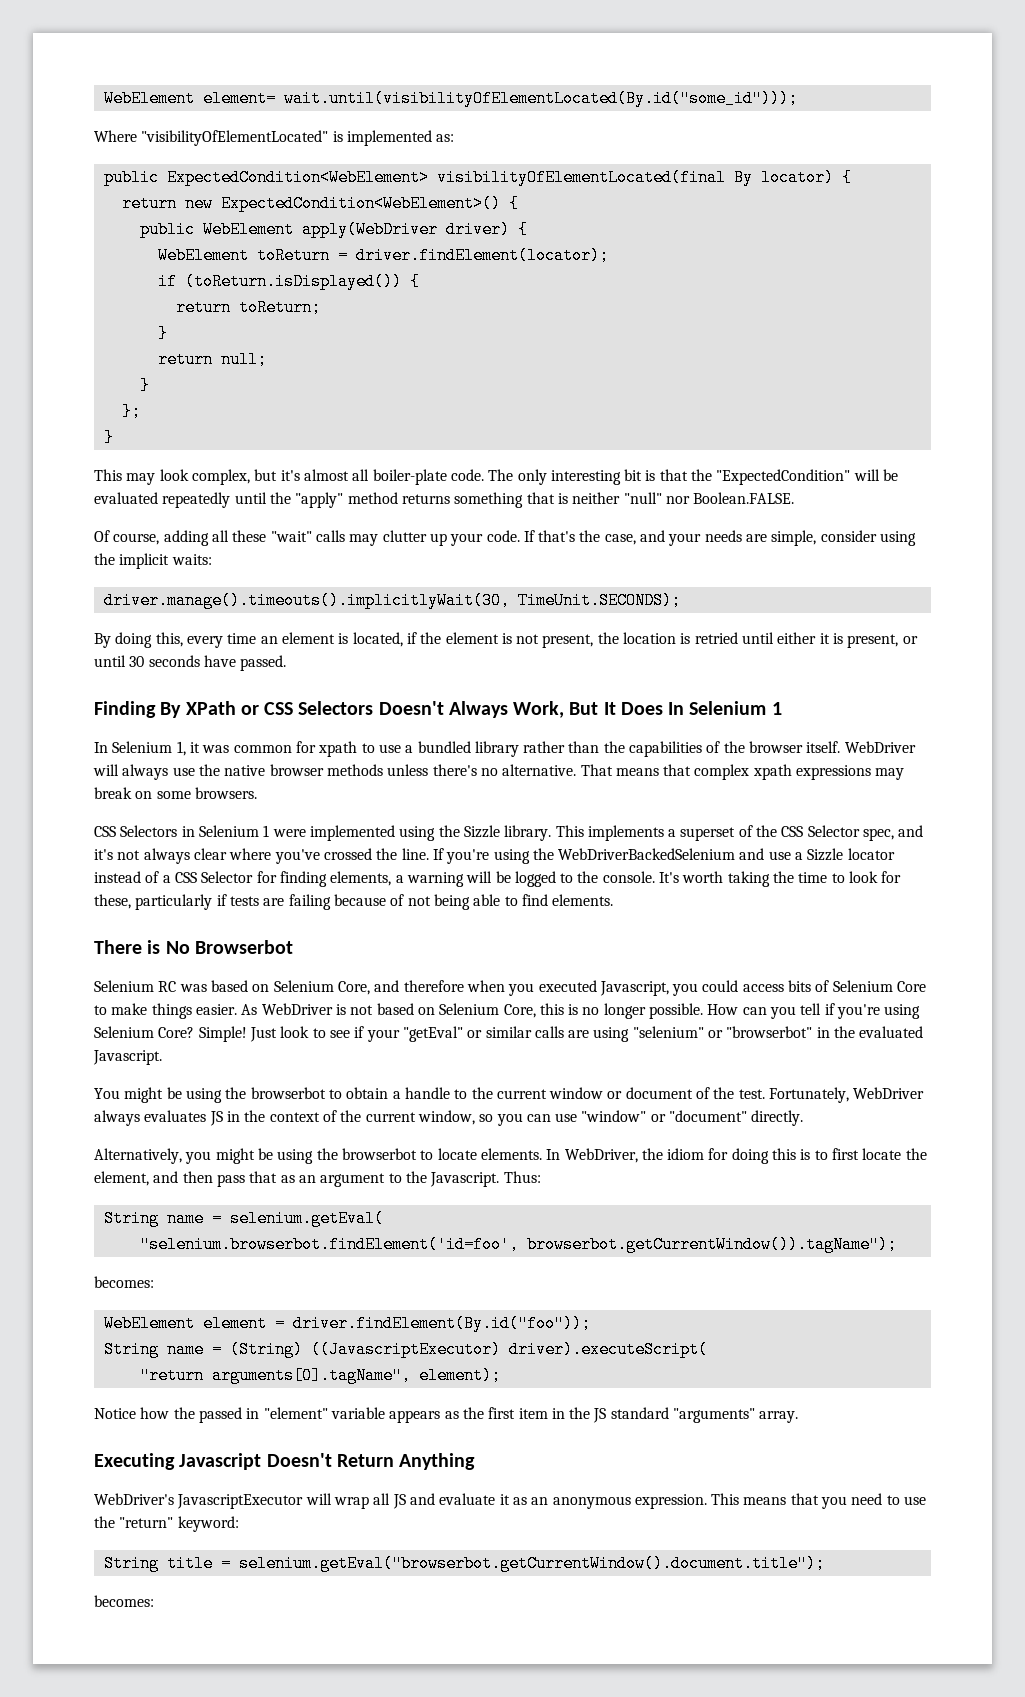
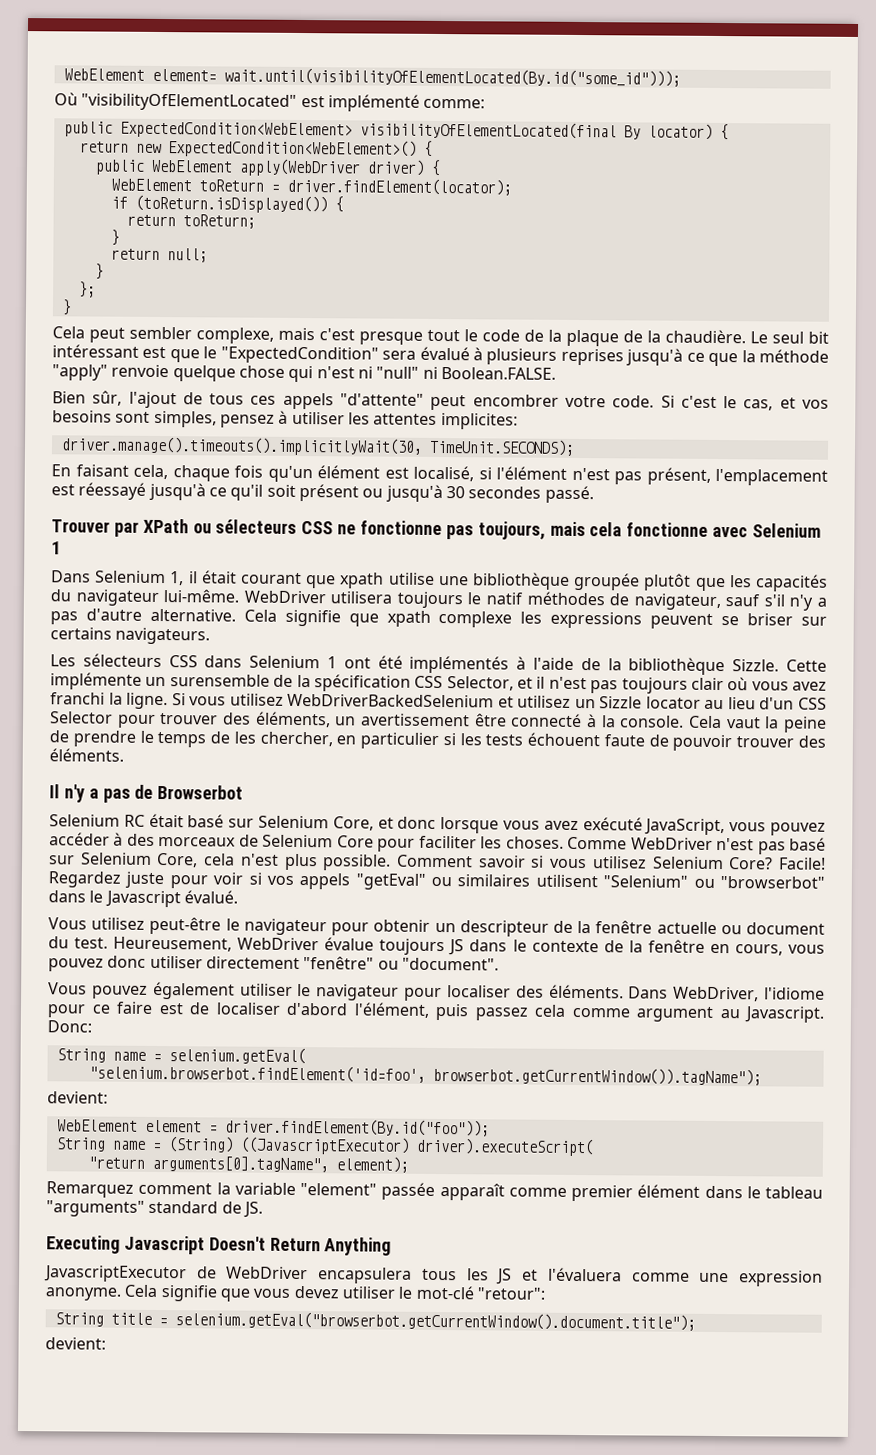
[94,130,455,146] Where "visibilityOfElementLocated" is implemented as: -> [54,92,486,112] Où "visibilityOfElementLocated" est implémenté comme:
[94,469,899,485] [94,492,795,508] [94,530,917,546] [94,553,212,569] [103,592,681,609] [94,632,918,648] [94,655,287,671] [94,701,685,718] This may look complex, but it's almost all boiler-plate code. The only interesting bit is that the "ExpectedCondition" will be evaluated repeatedly until the "apply" method returns something that is neither "null" nor Boolean.FALSE. // Of course, adding all these "wait" calls may clutter up your code. If that's the case, and your needs are simple, consider using the implicit waits: // driver.manage().timeouts().implicitlyWait(30, TimeUnit.SECONDS); // By doing this, every time an element is located, if the element is not present, the location is retried until either it is present, or until 30 seconds have passed. // Finding By XPath or CSS Selectors Doesn't Always Work, But It Does In -> [52,326,829,347] [52,344,830,367] [52,364,556,383] [52,390,829,411] [52,410,518,430] [60,436,575,456] [51,464,828,486] [51,482,594,504] [51,518,749,540] Cela peut sembler complexe, mais c'est presque tout le code de la plaque de la chaudière. Le seul bit intéressant est que le "ExpectedCondition" sera évalué à plusieurs reprises jusqu'à ce que la méthode "apply" renvoie quelque chose qui n'est ni "null" ni Boolean.FALSE. // Bien sûr, l'ajout de tous ces appels "d'attente" peut encombrer votre code. Si c'est le cas, et vos besoins sont simples, pensez à utiliser les attentes implicites: // driver.manage().timeouts().implicitlyWait(30, TimeUnit.SECONDS); // En faisant cela, chaque fois qu'un élément est localisé, si l'élément n'est pas présent, l'emplacement est réessayé jusqu'à ce qu'il soit présent ou jusqu'à 30 secondes passé. // Trouver par XPath ou sélecteurs CSS ne fonctionne pas toujours, mais cela fonctionne avec
[94,742,108,753] In -> [51,570,91,583] Dans
[189,741,916,757] [93,764,905,780] [94,787,257,799] [94,825,924,841] [94,848,895,864] [94,871,902,887] [94,894,614,910] [94,940,293,954] [94,980,927,996] [94,1003,921,1019] [94,1026,924,1042] [93,1050,162,1065] [94,1087,925,1103] [94,1110,804,1126] [94,1148,927,1164] [94,1171,541,1187] it was common for xpath to use a bundled library rather than the capabilities of the browser itself. WebDriver will always use the native browser methods unless there's no alternative. That means that complex xpath expressions may break on some browsers. // CSS Selectors in Selenium 1 were implemented using the Sizzle library. This implements a superset of the CSS Selector spec, and it's not always clear where you've crossed the line. If you're using the WebDriverBackedSelenium and use a Sizzle locator instead of a CSS Selector for finding elements, a warning will be logged to the console. It's worth taking the time to look for these, particularly if tests are failing because of not being able to find elements. // There is No Browserbot // Selenium RC was based on Selenium Core, and therefore when you executed Javascript, you could access bits of Selenium Core to make things easier. As WebDriver is not based on Selenium Core, this is no longer possible. How can you tell if you're using Selenium Core? Simple! Just look to see if your "getEval" or similar calls are using "selenium" or "browserbot" in the evaluated Javascript. // You might be using the browserbot to obtain a handle to the current window or document of the test. Fortunately, WebDriver always evaluates JS in the context of the current window, so you can use "window" or "document" directly. // Alternatively, you might be using the browserbot to locate elements. In WebDriver, the idiom for doing this is to first locate the element, and then pass that as an argument to the Javascript. Thus: -> [188,570,829,592] [50,589,827,611] [50,608,827,629] [50,627,211,645] [50,653,827,676] [50,672,827,694] [50,692,827,710] [50,711,827,733] [49,730,826,752] [49,748,124,762] [49,784,244,803] [49,813,826,836] [49,832,827,855] [49,852,826,871] [48,871,825,890] [48,890,238,908] [48,916,825,937] [48,936,826,956] [48,955,499,972] [48,981,826,1002] [47,1001,825,1023] [47,1020,92,1033] il était courant que xpath utilise une bibliothèque groupée plutôt que les capacités du navigateur lui-même. WebDriver utilisera toujours le natif méthodes de navigateur, sauf s'il n'y a pas d'autre alternative. Cela signifie que xpath complexe les expressions peuvent se briser sur certains navigateurs. // Les sélecteurs CSS dans Selenium 1 ont été implémentés à l'aide de la bibliothèque Sizzle. Cette implémente un surensemble de la spécification CSS Selector, et il n'est pas toujours clair où vous avez franchi la ligne. Si vous utilisez WebDriverBackedSelenium et utilisez un Sizzle locator au lieu d'un CSS Selector pour trouver des éléments, un avertissement être connecté à la console. Cela vaut la peine de prendre le temps de les chercher, en particulier si les tests échouent faute de pouvoir trouver des éléments. // Il n'y a pas de Browserbot // Selenium RC était basé sur Selenium Core, et donc lorsque vous avez exécuté JavaScript, vous pouvez accéder à des morceaux de Selenium Core pour faciliter les choses. Comme WebDriver n'est pas basé sur Selenium Core, cela n'est plus possible. Comment savoir si vous utilisez Selenium Core? Facile! Regardez juste pour voir si vos appels "getEval" ou similaires utilisent "Selenium" ou "browserbot" dans le Javascript évalué. // Vous utilisez peut-être le navigateur pour obtenir un descripteur de la fenêtre actuelle ou document du test. Heureusement, WebDriver évalue toujours JS dans le contexte de la fenêtre en cours, vous pouvez donc utiliser directement "fenêtre" ou "document". // Vous pouvez également utiliser le navigateur pour localiser des éléments. Dans WebDriver, l'idiome pour ce faire est de localiser d'abord l'élément, puis passez cela comme argument au Javascript. Donc:
[94,1276,154,1288] becomes: -> [47,1091,108,1104] devient:
[94,1407,799,1423] Notice how the passed in "element" variable appears as the first item in the JS standard "arguments" array. -> [46,1181,823,1202] [46,1200,263,1218] Remarquez comment la variable "element" passée apparaît comme premier élément dans le tableau "arguments" standard de JS.
[94,1493,927,1509] [94,1516,239,1532] WebDriver's JavascriptExecutor will wrap all JS and evaluate it as an anonymous expression. This means that you need to use the "return" keyword: -> [44,1265,824,1287] [45,1284,545,1302] JavascriptExecutor de WebDriver encapsulera tous les JS et l'évaluera comme une expression anonyme. Cela signifie que vous devez utiliser le mot-clé "retour":
[94,1595,154,1607] becomes: -> [45,1337,106,1350] devient:

